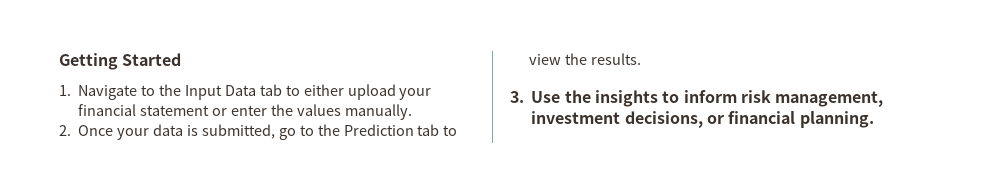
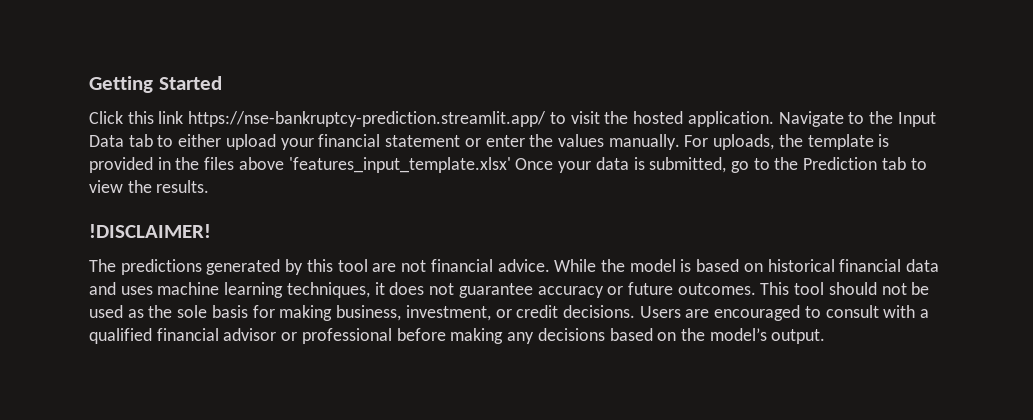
[59,85,71,96] 1. -> [89,111,774,127] Click this link https://nse-bankruptcy-prediction.streamlit.app/ to visit the hosted application.
[59,125,71,136] // 2. -> [684,134,890,150] [89,157,511,173] For uploads, the template is provided in the files above 'features_input_template.xlsx'
[510,90,884,107] [531,111,874,128] 3. Use the insights to inform risk management, investment decisions, or financial planning. -> [89,224,211,238] [89,259,940,275] [89,282,930,298] [89,305,930,321] [89,328,826,344] !DISCLAIMER! // The predictions generated by this tool are not financial advice. While the model is based on historical financial data and uses machine learning techniques, it does not guarantee accuracy or future outcomes. This tool should not be used as the sole basis for making business, investment, or credit decisions. Users are encouraged to consult with a qualified financial advisor or professional before making any decisions based on the model’s output.

